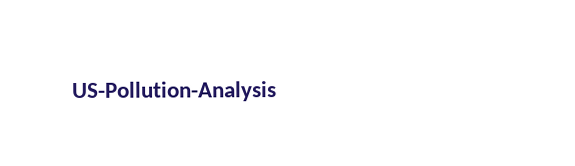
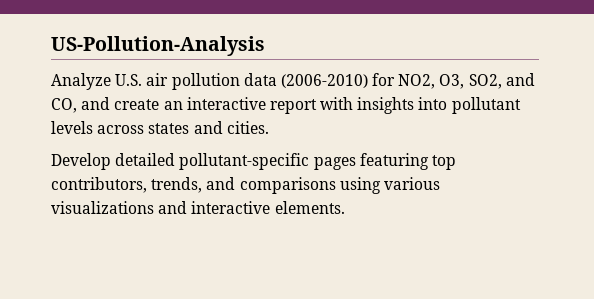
(277, 92) none -> [51,73,535,90] [51,97,521,114] [51,121,269,134] [51,153,456,170] [51,177,440,194] [51,201,345,214] // Analyze U.S. air pollution data (2006-2010) for NO2, O3, SO2, and CO, and create an interactive report with insights into pollutant levels across states and cities. // Develop detailed pollutant-specific pages featuring top contributors, trends, and comparisons using various visualizations and interactive elements.

